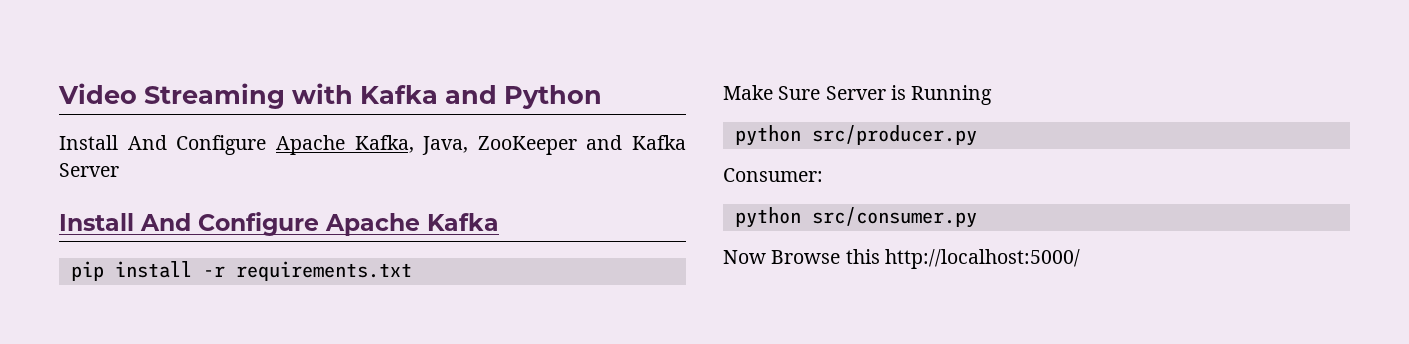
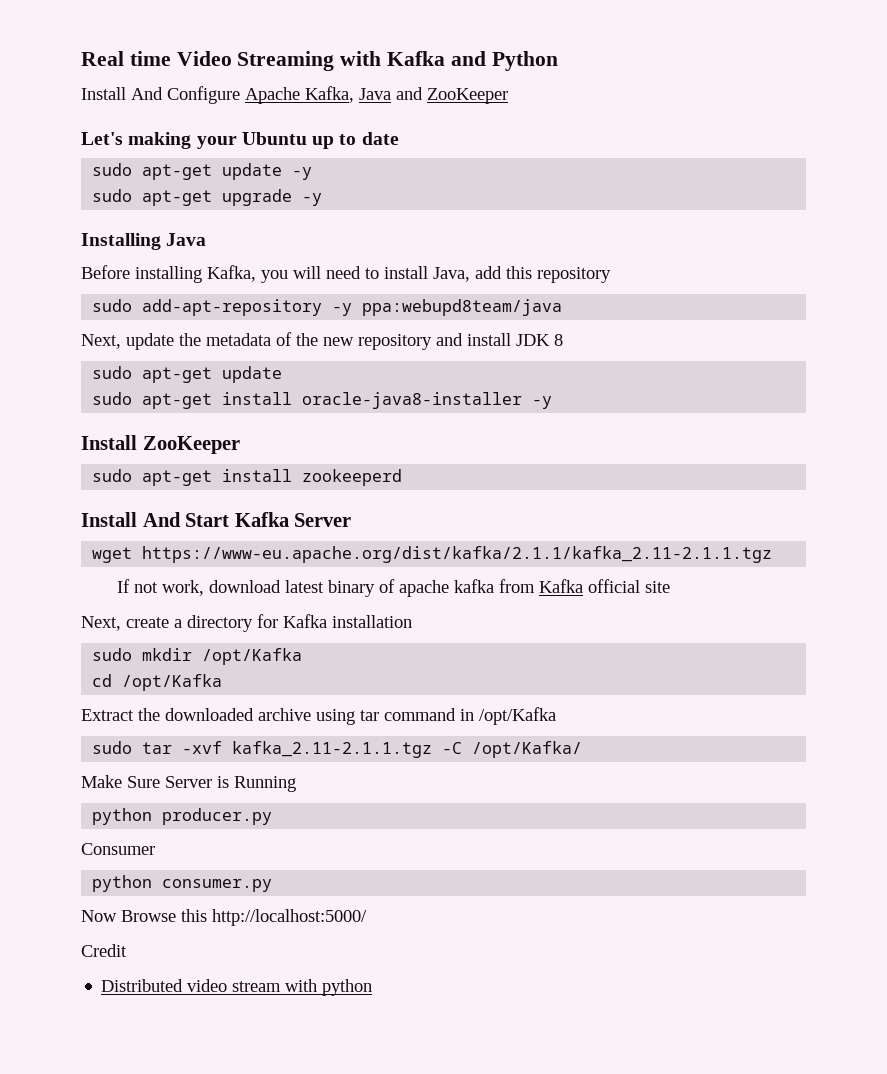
(58, 93) none -> [81,51,171,66] Real time
[422,135,686,155] [59,163,119,177] [59,212,499,236] [70,261,412,281] Java, ZooKeeper and Kafka Server // Install And Configure Apache Kafka // pip install -r requirements.txt -> [359,87,508,104] [81,132,399,149] [92,163,313,180] [92,189,323,206] [81,233,207,250] [81,265,611,283] [92,299,563,316] [81,332,563,350] [92,366,283,383] [92,392,553,409] [81,435,240,454] [92,469,403,486] [81,512,352,527] [92,546,773,563] [117,579,671,597] [81,614,412,632] [92,648,303,665] [92,674,223,691] [81,707,556,725] [92,741,583,758] Java and ZooKeeper // Let's making your Ubuntu up to date // sudo apt-get update -y // sudo apt-get upgrade -y // Installing Java // Before installing Kafka, you will need to install Java, add this repository // sudo add-apt-repository -y ppa:webupd8team/java // Next, update the metadata of the new repository and install JDK 8 // sudo apt-get update // sudo apt-get install oracle-java8-installer -y // Install ZooKeeper // sudo apt-get install zookeeperd // Install And Start Kafka Server // wget https://www-eu.apache.org/dist/kafka/2.1.1/kafka_2.11-2.1.1.tgz // If not work, download latest binary of apache kafka from Kafka official site // Next, create a directory for Kafka installation // sudo mkdir /opt/Kafka // cd /opt/Kafka // Extract the downloaded archive using tar command in /opt/Kafka // sudo tar -xvf kafka_2.11-2.1.1.tgz -C /opt/Kafka/
[811,125,977,146] [723,168,823,182] [734,207,977,228] src/producer.py // Consumer: // python src/consumer.py -> [162,808,273,825] [81,843,155,855] [92,875,273,892] producer.py // Consumer // python consumer.py
(1080, 259) none -> [81,944,127,957] [101,979,373,996] // Credit // Distributed video stream with python

